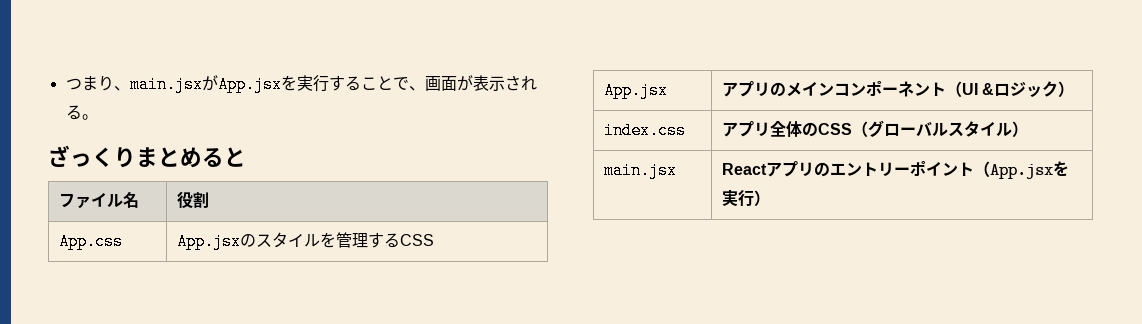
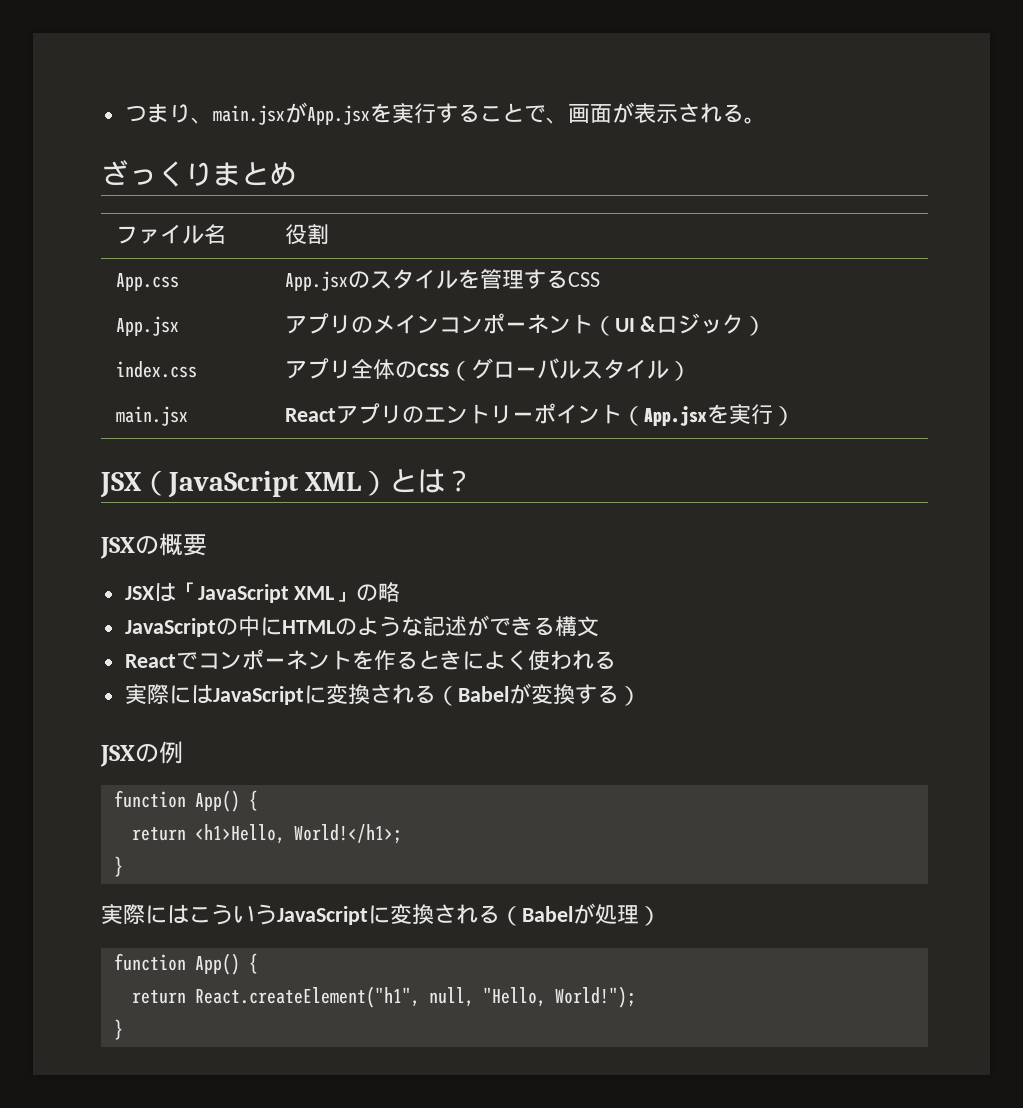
[202,147,246,167] ると -> (297, 173) none
(771, 198) none -> [100,469,474,498] [100,533,207,559] [124,582,401,603] [124,615,599,637] [124,649,616,671] [124,683,641,706] [100,741,183,767] [113,790,258,812] [131,824,402,844] [113,856,123,877] [101,903,661,926] [113,953,258,975] [131,986,636,1008] [113,1019,123,1040] // JSX（JavaScript XML）とは？ // JSXの概要 // JSXは「JavaScript XML」の略 // JavaScriptの中にHTMLのような記述ができる構文 // Reactでコンポーネントを作るときによく使われる // 実際にはJavaScriptに変換される（Babelが変換する） // JSXの例 // function App() { // return <h1>Hello, World!</h1>; // } // 実際にはこういうJavaScriptに変換される（Babelが処理） // function App() { // return React.createElement("h1", null, "Hello, World!"); // }

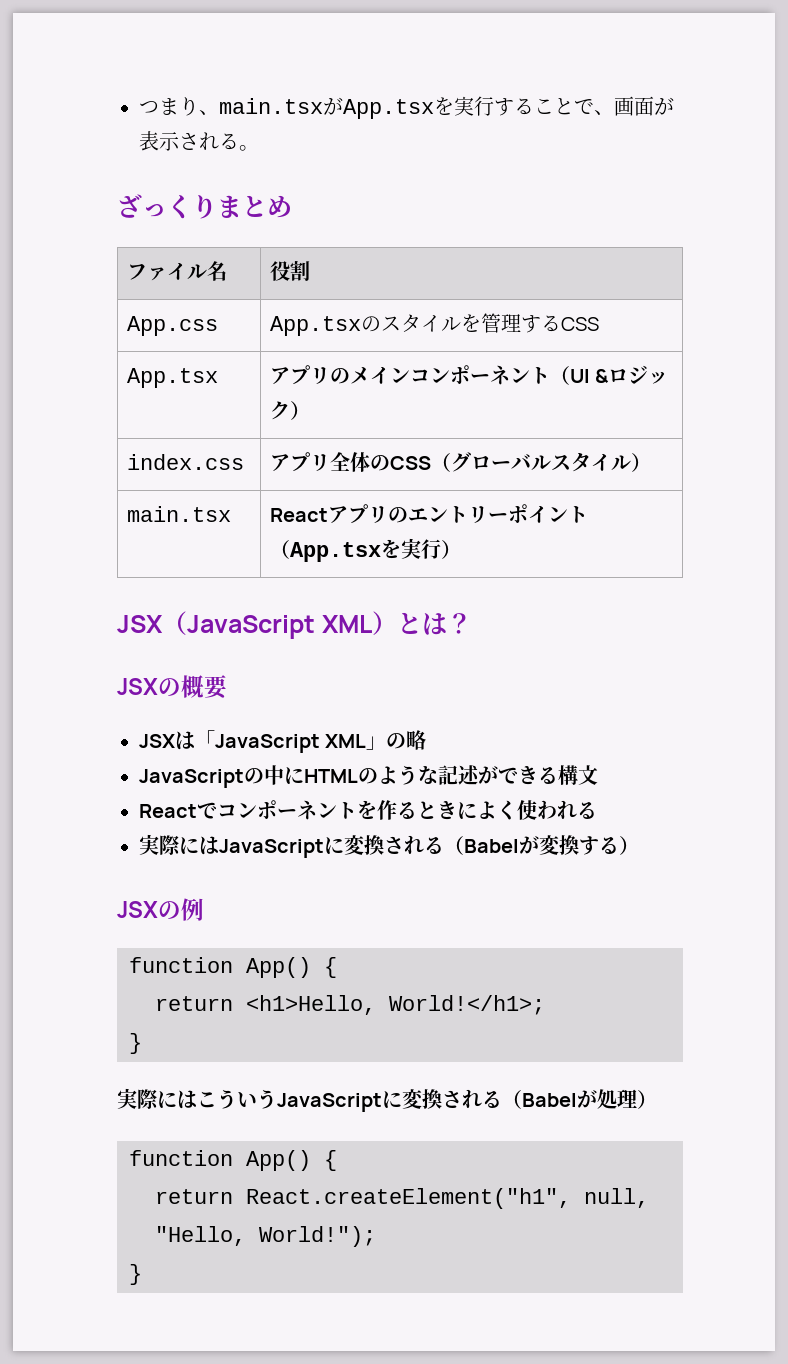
[212,102,370,125] main.jsxがApp.jsx -> [219,97,434,119] main.tsxがApp.tsx
[284,271,348,291] App.jsx -> [269,316,361,336] App.tsx
[115,316,179,336] App.jsx -> [126,368,218,388] App.tsx
[115,406,188,426] main.jsx -> [126,506,231,522] main.tsx
[643,406,707,426] App.jsx -> [289,542,381,562] App.tsx

